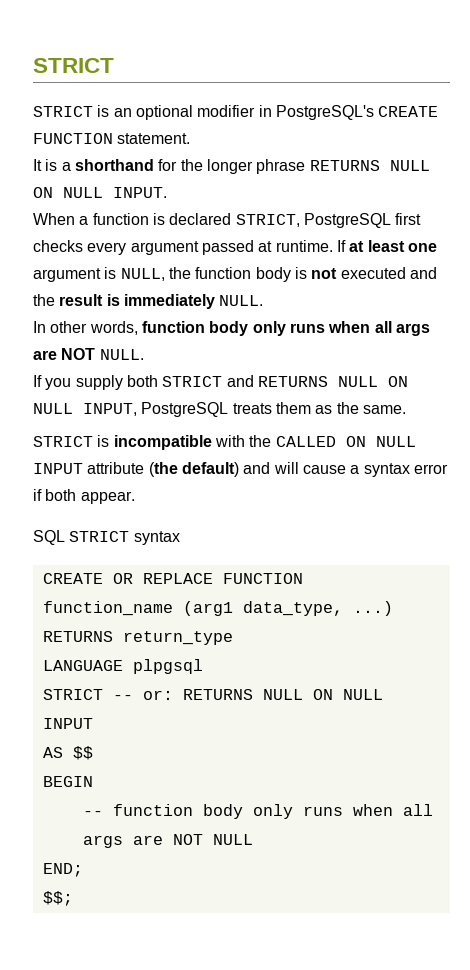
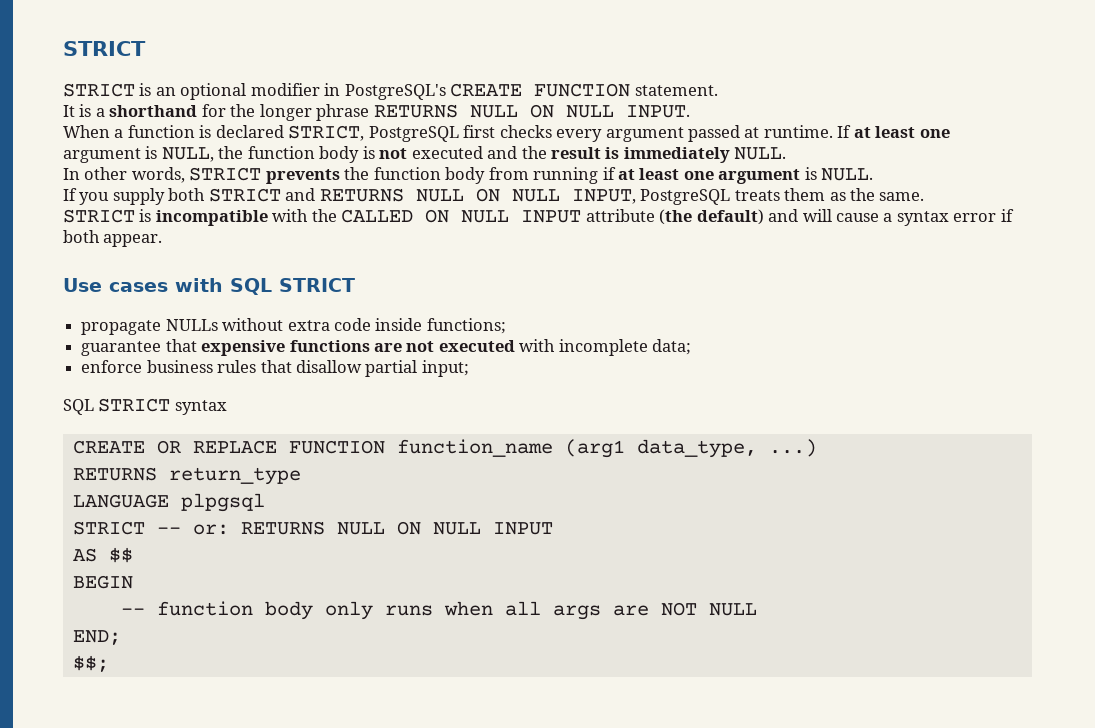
[141,321,430,336] [33,348,96,360] function body only runs when all args are NOT -> [189,167,817,184] STRICT prevents the function body from running if at least one argument is
(135, 497) none -> [63,278,355,295] [81,318,506,335] [81,339,692,356] [81,360,469,377] // Use cases with SQL STRICT // propagate NULLs without extra code inside functions; // guarantee that expensive functions are not executed with incomplete data; // enforce business rules that disallow partial input;

